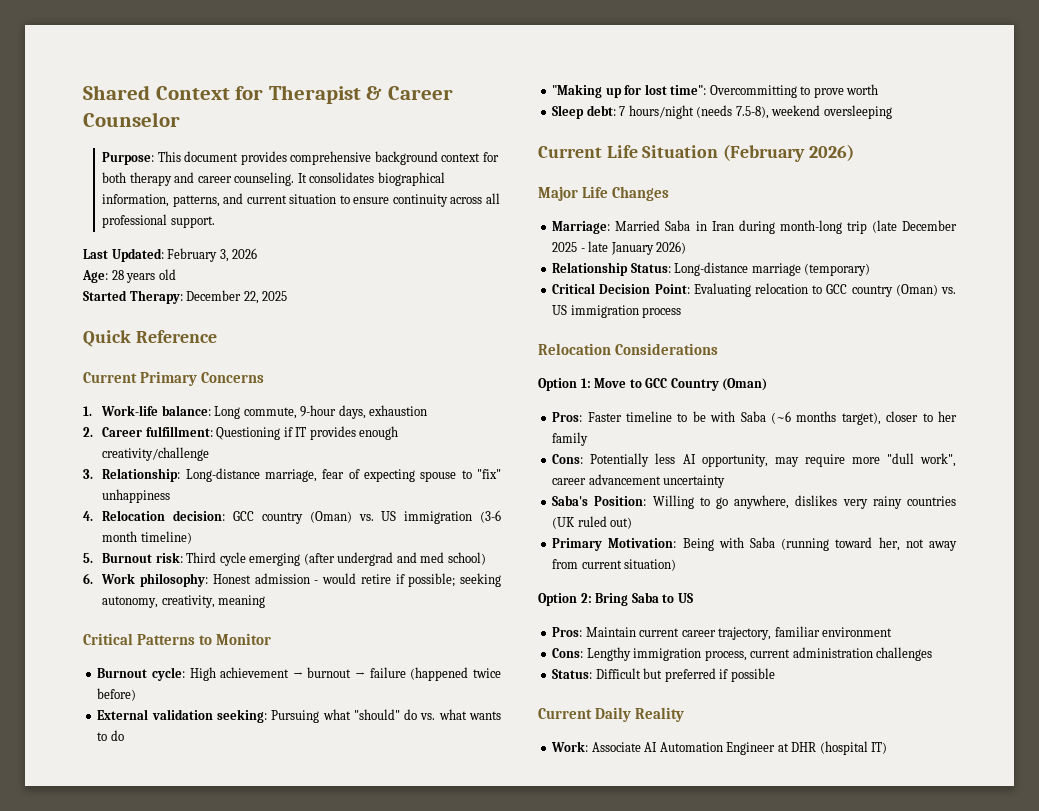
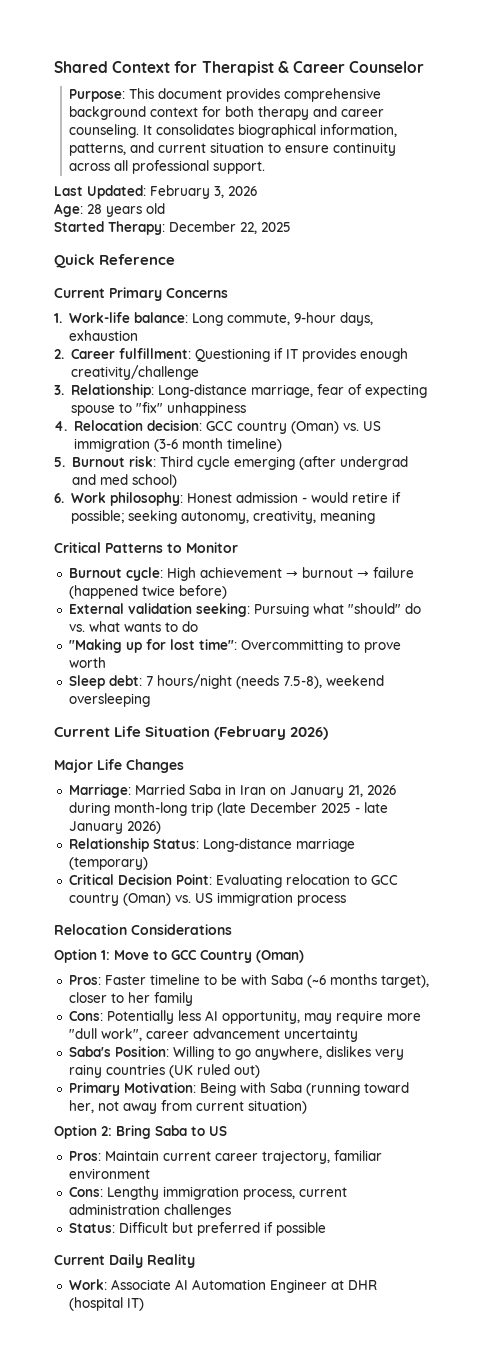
(734, 226) none -> [269,785,396,798] on January 21, 2026

